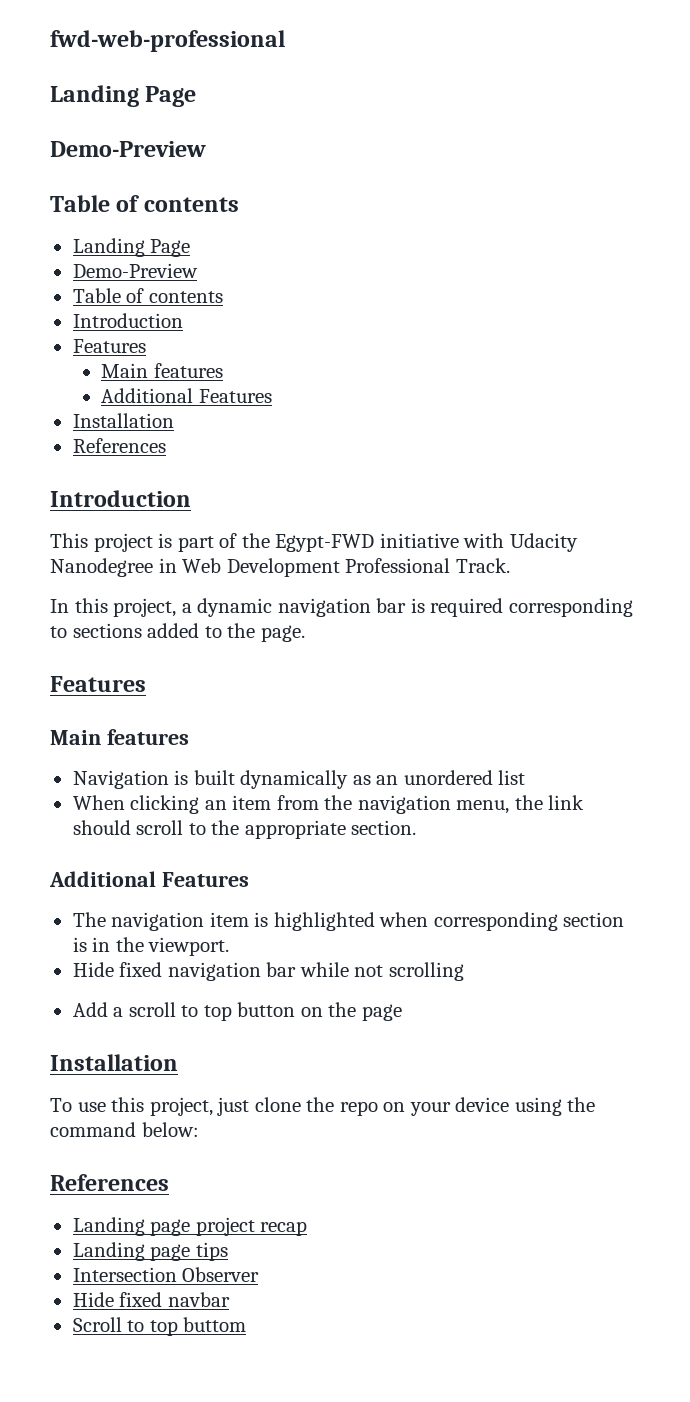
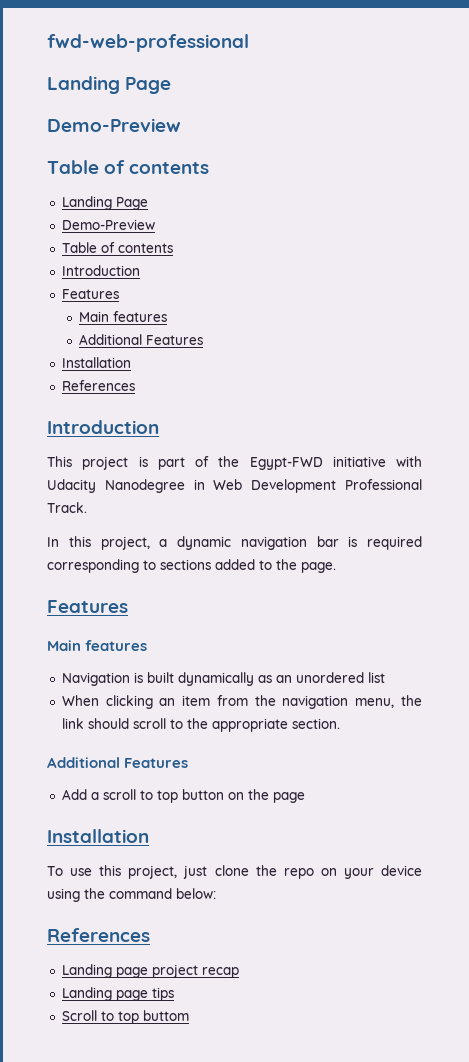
[72,912,625,931] [72,937,230,956] [72,962,464,981] // The navigation item is highlighted when corresponding section is in the viewport. // Hide fixed navigation bar while not scrolling -> (189, 763) none
[72,1267,260,1282] [72,1292,230,1307] // Intersection Observer // Hide fixed navbar -> (174, 994) none

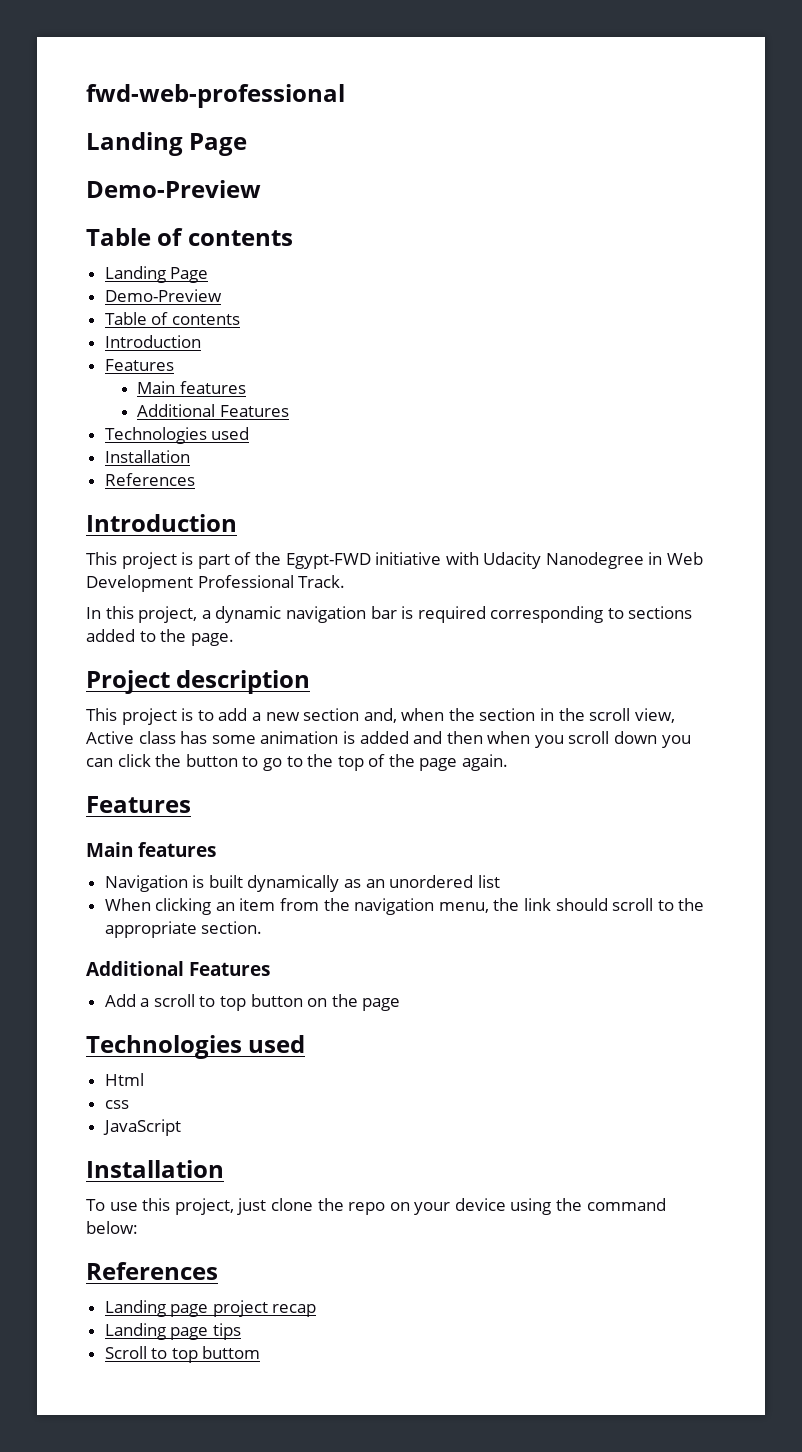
(204, 340) none -> [104,427,250,444] // Technologies used
(336, 567) none -> [86,670,311,694] [86,708,675,725] [86,731,691,748] [86,754,509,771] // Project description // This project is to add a new section and, when the section in the scroll view, Active class has some animation is added and then when you scroll down you can click the button to go to the top of the page again.
(305, 797) none -> [86,1035,306,1059] [104,1073,144,1086] [104,1100,129,1109] [102,1119,181,1136] // Technologies used // Html // css // JavaScript

